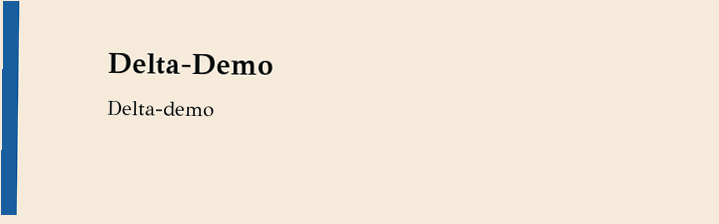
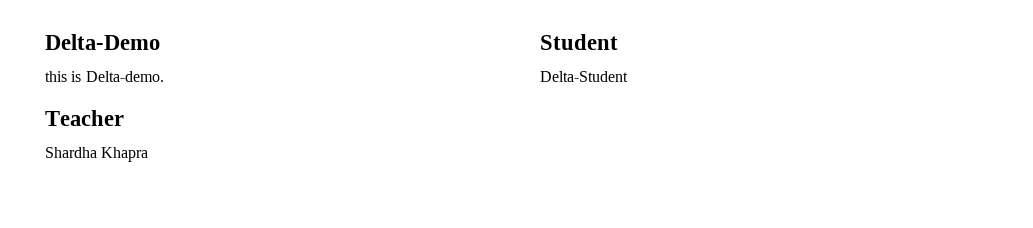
[106,99,215,118] Delta-demo -> [45,71,164,82] [45,110,124,126] [45,147,149,162] [540,34,618,50] [540,71,628,82] this is Delta-demo. // Teacher // Shardha Khapra // Student // Delta-Student

